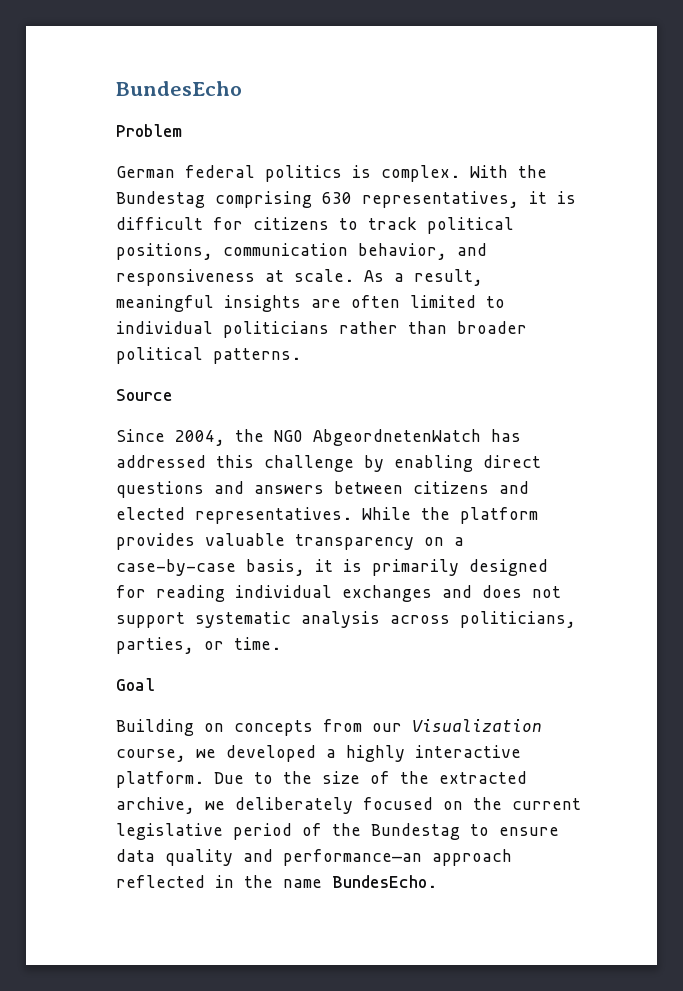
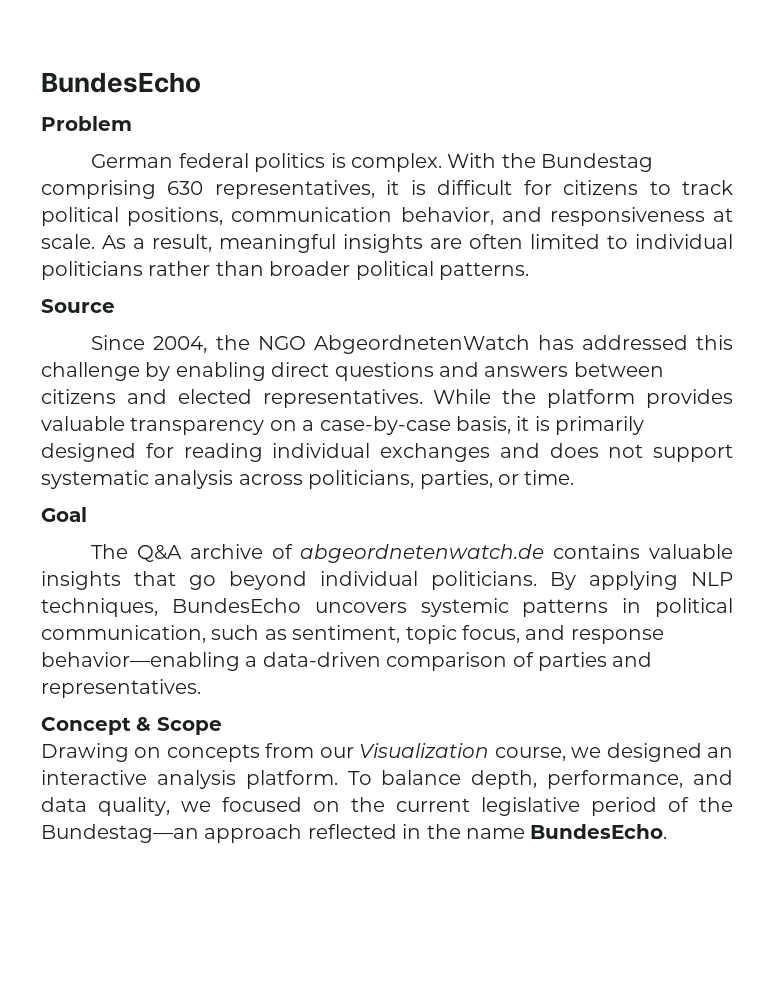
[116,719,194,736] Building -> [91,544,733,563] [41,571,733,590] [41,598,733,617] [41,625,664,644] [41,652,653,671] [41,679,201,698] [41,717,222,735] [41,743,129,762] The Q&A archive of abgeordnetenwatch.de contains valuable insights that go beyond individual politicians. By applying NLP techniques, BundesEcho uncovers systemic patterns in political communication, such as sentiment, topic focus, and response behavior—enabling a data-driven comparison of parties and representatives. // Concept & Scope // Drawing
[226,745,521,762] [116,771,527,788] [116,797,353,814] developed a highly interactive platform. Due to the size of the extracted archive, we deliberately -> [606,743,734,762] [41,770,733,789] [41,797,211,816] designed an interactive analysis platform. To balance depth, performance, and data quality, we
[371,823,559,840] [116,849,422,866] Bundestag to ensure data quality and performance—an -> [41,824,199,843] Bundestag—an

